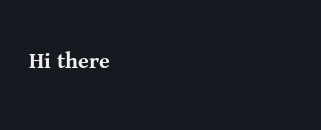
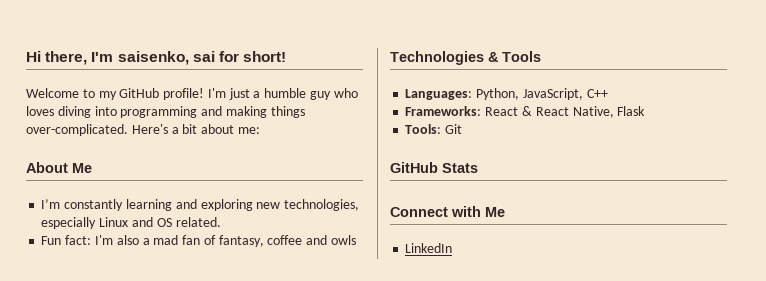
[57,51,110,68] there -> [45,51,287,65] [26,88,358,100] [26,106,305,118] [26,124,260,136] [26,162,92,173] [41,199,360,211] [41,217,221,229] [41,235,356,247] [390,51,541,65] [405,88,608,100] [405,106,646,118] [405,124,463,134] [390,162,478,173] [390,206,505,217] [405,243,453,253] there, I'm saisenko, sai for short! // Welcome to my GitHub profile! I'm just a humble guy who loves diving into programming and making things over-complicated. Here's a bit about me: // About Me // I’m constantly learning and exploring new technologies, especially Linux and OS related. // Fun fact: I'm also a mad fan of fantasy, coffee and owls // Technologies & Tools // Languages: Python, JavaScript, C++ // Frameworks: React & React Native, Flask // Tools: Git // GitHub Stats // Connect with Me // LinkedIn

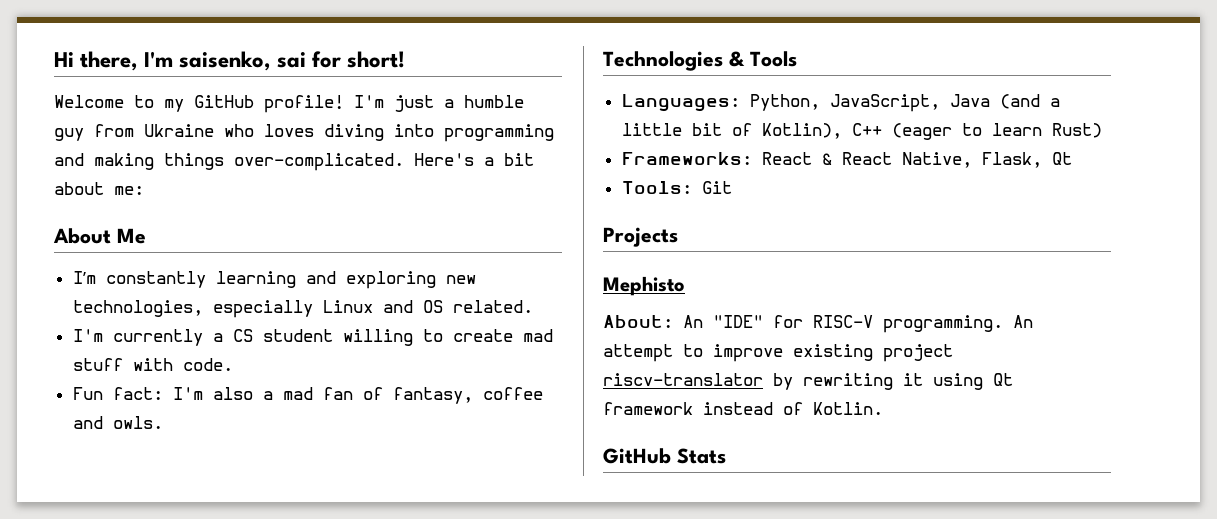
(332, 95) none -> [94,124,214,137] from Ukraine
(221, 222) none -> [72,329,553,346] [72,358,233,371] // I'm currently a CS student willing to create mad stuff with code.
[330,235,356,245] owls -> [112,416,163,429] owls.
[586,89,608,98] C++ -> [949,94,1060,109] [621,123,1102,140] Java (and a little bit of Kotlin), C++ (eager to learn Rust)
[617,106,646,116] Flask -> [981,152,1072,168] Flask, Qt
[390,162,478,173] [390,206,505,217] [405,243,453,253] GitHub Stats // Connect with Me // LinkedIn -> [603,227,678,247] [603,276,685,296] [603,315,1033,333] [603,344,953,362] [603,373,1013,390] [603,402,883,415] [603,448,726,464] Projects // Mephisto // About: An "IDE" for RISC-V programming. An attempt to improve existing project riscv-translator by rewriting it using Qt framework instead of Kotlin. // GitHub Stats

